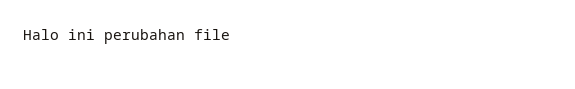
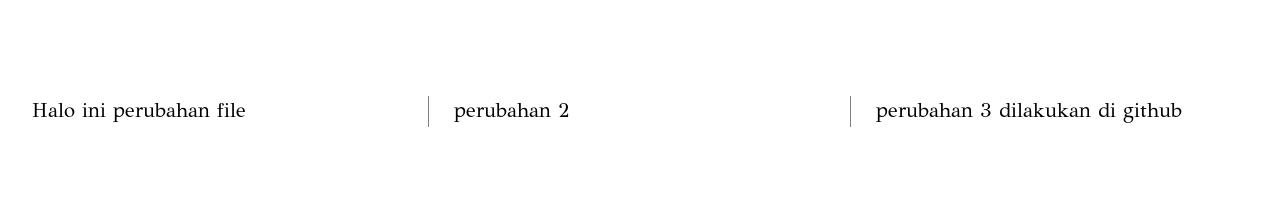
(230, 34) none -> [454,103,570,122] [876,103,1182,123] // perubahan 2 // perubahan 3 dilakukan di github

